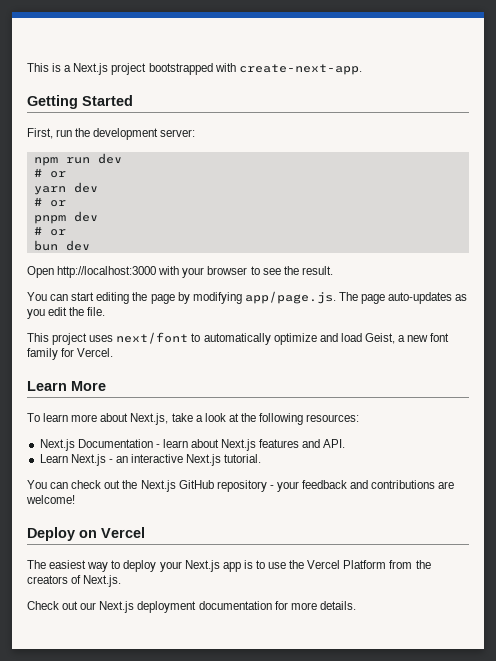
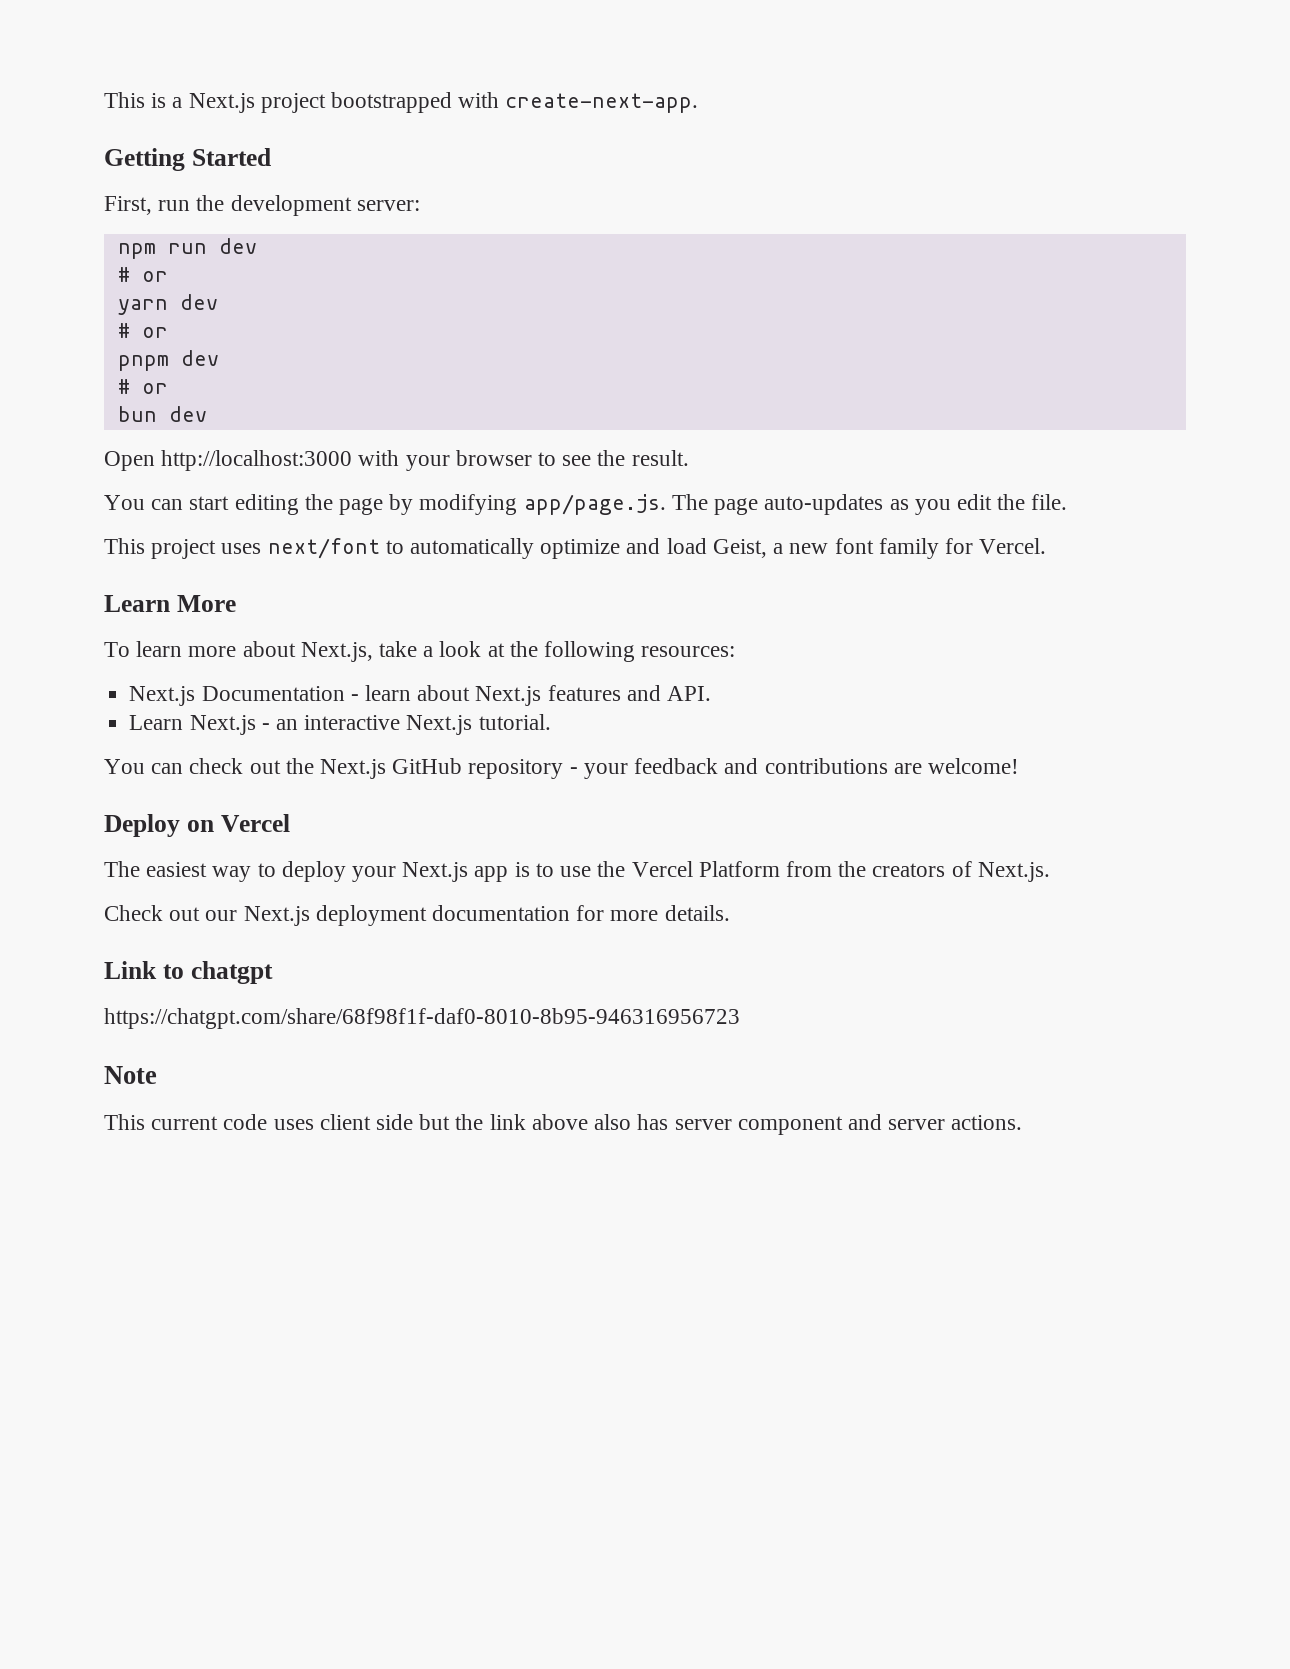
(356, 605) none -> [104,961,273,984] [104,1008,740,1029] [104,1066,157,1084] [104,1114,1023,1135] // Link to chatgpt // https://chatgpt.com/share/68f98f1f-daf0-8010-8b95-946316956723 // Note // This current code uses client side but the link above also has server component and server actions.

